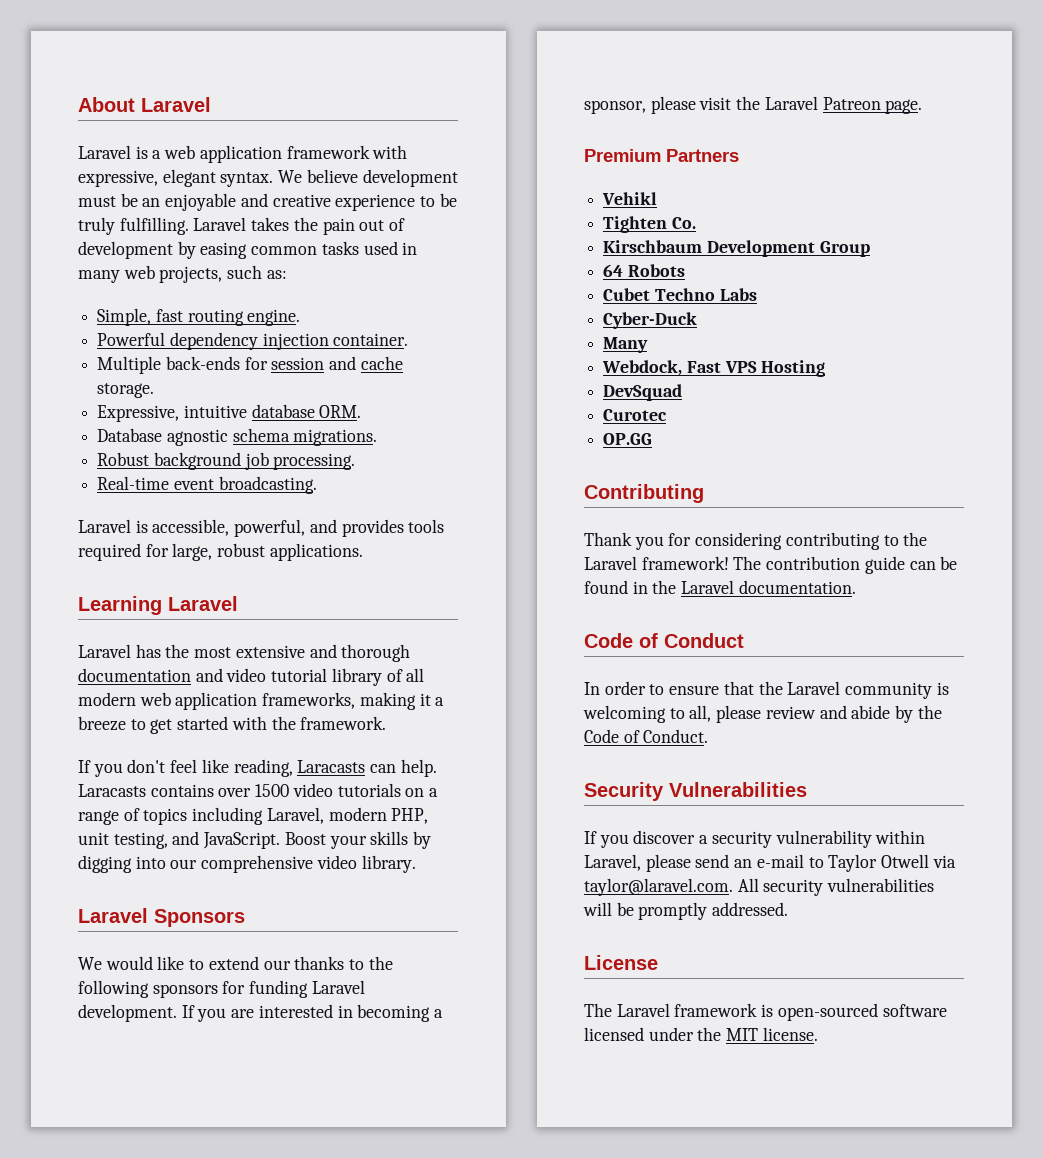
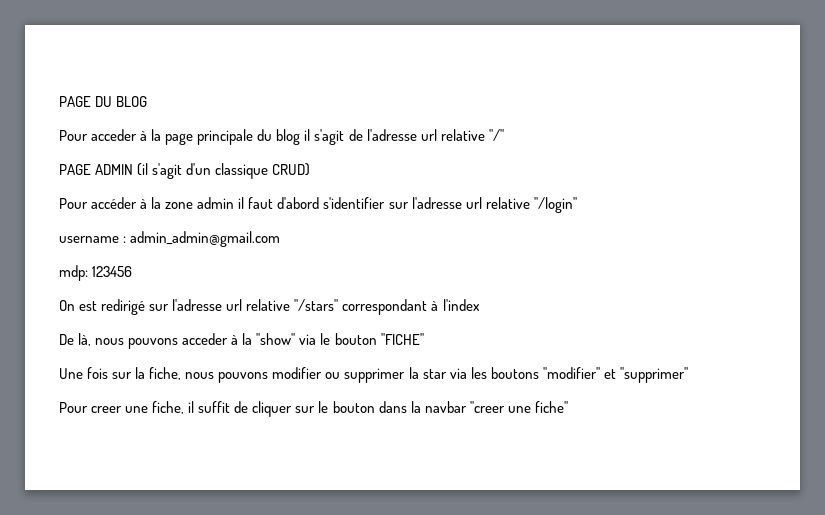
[78,97,211,112] [78,145,408,163] [78,169,458,187] [78,193,457,211] [78,217,406,235] [78,241,418,259] [78,265,287,283] [97,308,301,326] [97,332,409,350] [97,356,403,374] [97,383,155,398] [97,404,362,422] [97,428,378,446] [97,452,356,470] [97,476,317,494] [78,519,445,537] [78,543,363,561] [78,596,238,615] [78,644,411,662] [78,668,425,686] [78,692,445,710] [78,716,387,734] [78,759,437,777] [78,783,439,797] [78,807,429,825] [78,831,432,849] [78,855,416,873] [78,908,245,927] [78,956,393,970] [78,980,365,998] [78,1004,444,1022] [584,96,923,114] [584,149,739,162] [602,192,658,205] [603,216,696,233] [603,240,870,257] [603,264,685,277] [603,288,757,301] [603,312,698,329] [603,337,649,353] [602,360,826,377] [603,384,683,401] [603,409,668,421] [603,433,653,445] [584,484,704,503] [584,532,928,550] [584,556,958,574] [584,580,856,594] [584,633,744,648] [584,681,949,699] [583,705,942,723] [584,729,709,743] [584,782,807,801] [584,830,926,848] [584,854,956,872] [584,878,935,896] [583,902,789,920] [584,955,658,970] [584,1003,947,1021] [584,1027,818,1041] About Laravel // Laravel is a web application framework with expressive, elegant syntax. We believe development must be an enjoyable and creative experience to be truly fulfilling. Laravel takes the pain out of development by easing common tasks used in many web projects, such as: // Simple, fast routing engine. // Powerful dependency injection container. // Multiple back-ends for session and cache storage. // Expressive, intuitive database ORM. // Database agnostic schema migrations. // Robust background job processing. // Real-time event broadcasting. // Laravel is accessible, powerful, and provides tools required for large, robust applications. // Learning Laravel // Laravel has the most extensive and thorough documentation and video tutorial library of all modern web application frameworks, making it a breeze to get started with the framework. // If you don't feel like reading, Laracasts can help. Laracasts contains over 1500 video tutorials on a range of topics including Laravel, modern PHP, unit testing, and JavaScript. Boost your skills by digging into our comprehensive video library. // Laravel Sponsors // We would like to extend our thanks to the following sponsors for funding Laravel development. If you are interested in becoming a sponsor, please visit the Laravel Patreon page. // Premium Partners // Vehikl // Tighten Co. // Kirschbaum Development Group // 64 Robots // Cubet Techno Labs // Cyber-Duck // Many // Webdock, Fast VPS Hosting // DevSquad // Curotec // OP.GG // Contributing // Thank you for considering contributing to the Laravel framework! The contribution guide can be found in the Laravel documentation. // Code of Conduct // In order to ensure that the Laravel community is welcoming to all, please review and abide by the Code of Conduct. // Security Vulnerabilities // If you discover a security vulnerability within Laravel, please send an e-mail to Taylor Otwell via taylor@laravel.com. All security vulnerabilities will be promptly addressed. // License // The Laravel framework is open-sourced software licensed under the MIT license. -> [59,96,148,107] [59,129,504,145] [59,163,311,179] [59,197,577,213] [59,231,281,247] [59,265,133,281] [59,299,480,315] [59,333,424,349] [59,367,688,383] [59,401,568,417] PAGE DU BLOG // Pour acceder à la page principale du blog il s'agit de l'adresse url relative "/" // PAGE ADMIN (il s'agit d'un classique CRUD) // Pour accéder à la zone admin il faut d'abord s'identifier sur l'adresse url relative "/login" // username : admin_admin@gmail.com // mdp: 123456 // On est redirigé sur l'adresse url relative "/stars" correspondant à l'index // De là, nous pouvons acceder à la "show" via le bouton "FICHE" // Une fois sur la fiche, nous pouvons modifier ou supprimer la star via les boutons "modifier" et "supprimer" // Pour creer une fiche, il suffit de cliquer sur le bouton dans la navbar "creer une fiche"

